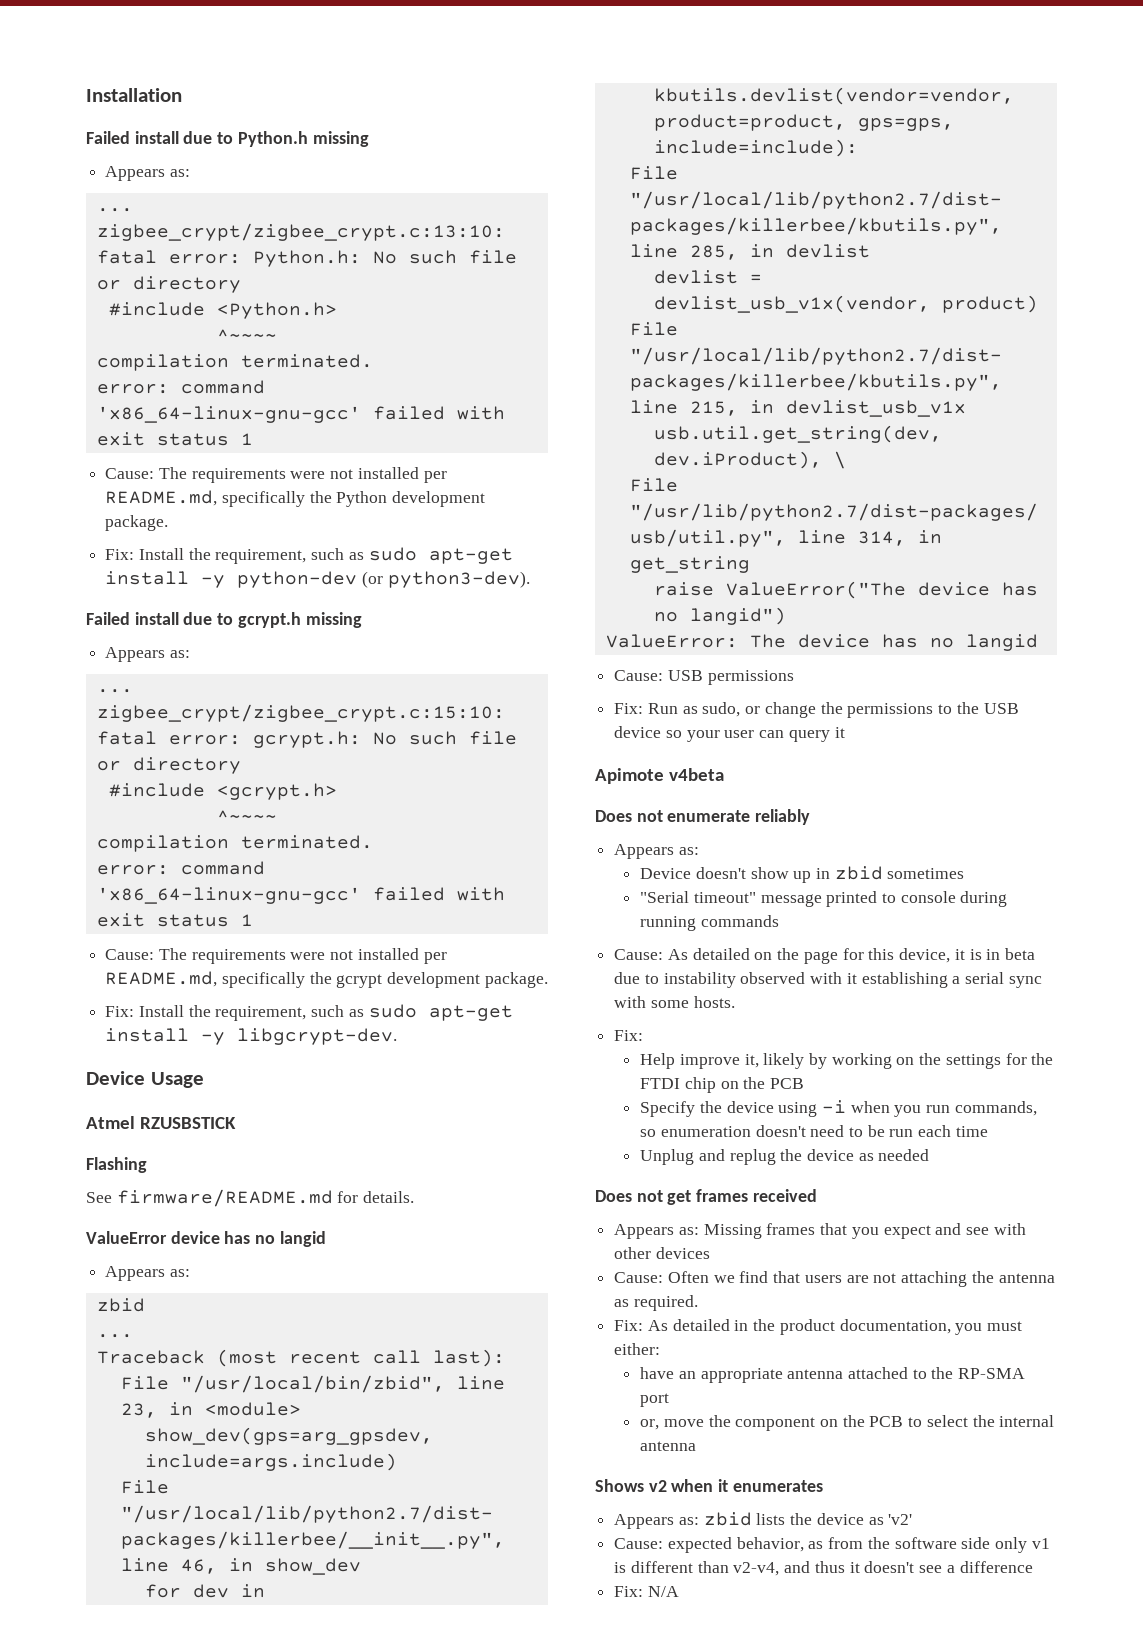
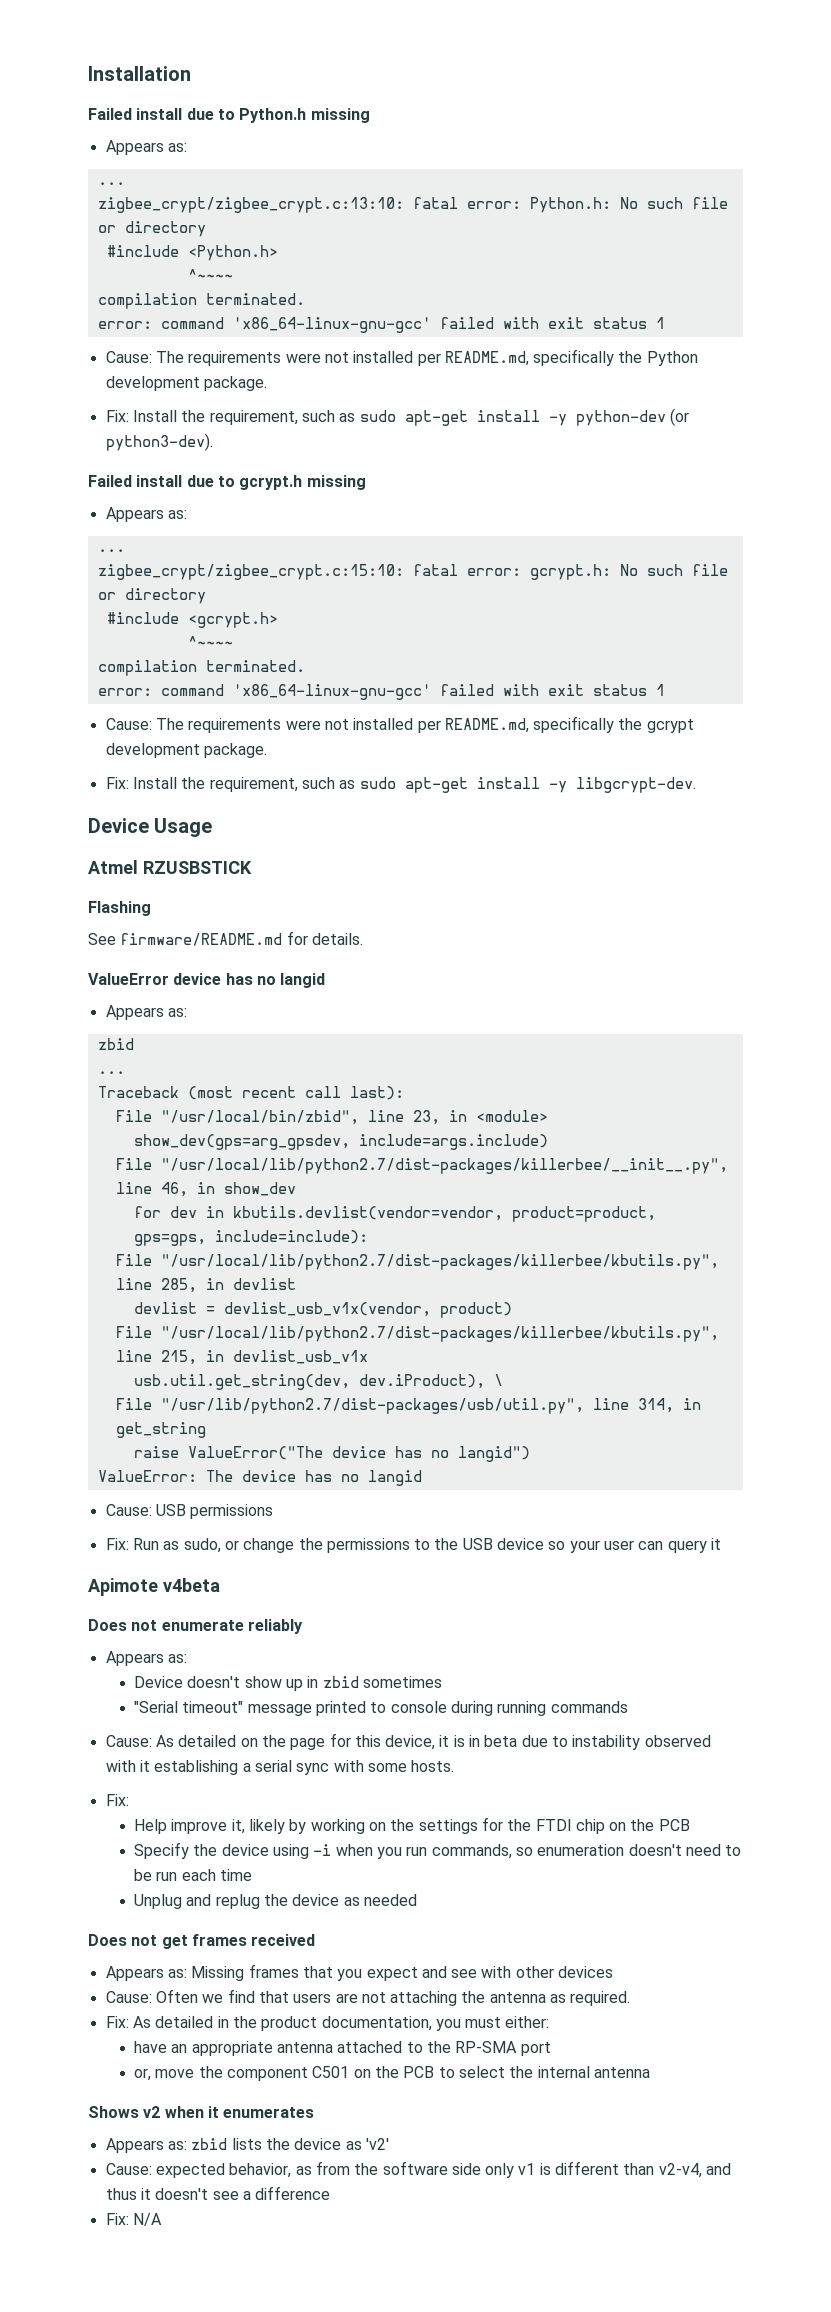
(816, 1424) none -> [312,2066,350,2078] C501

